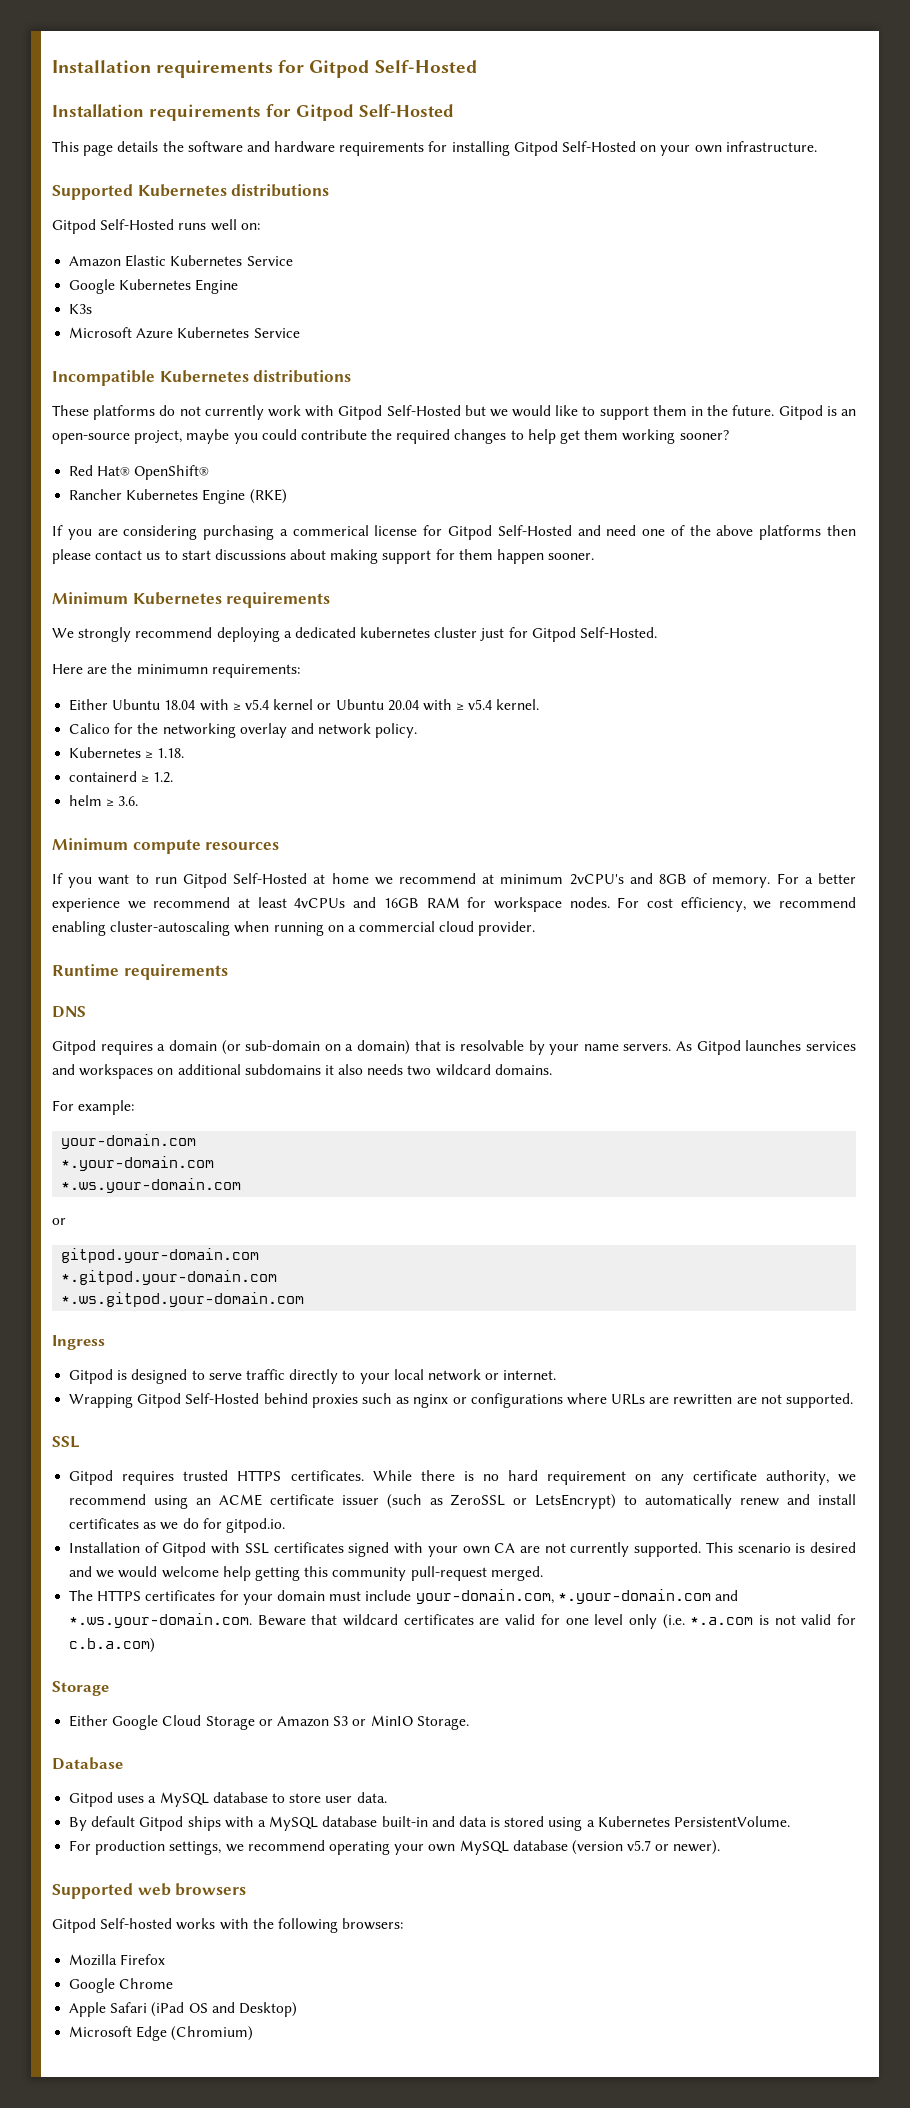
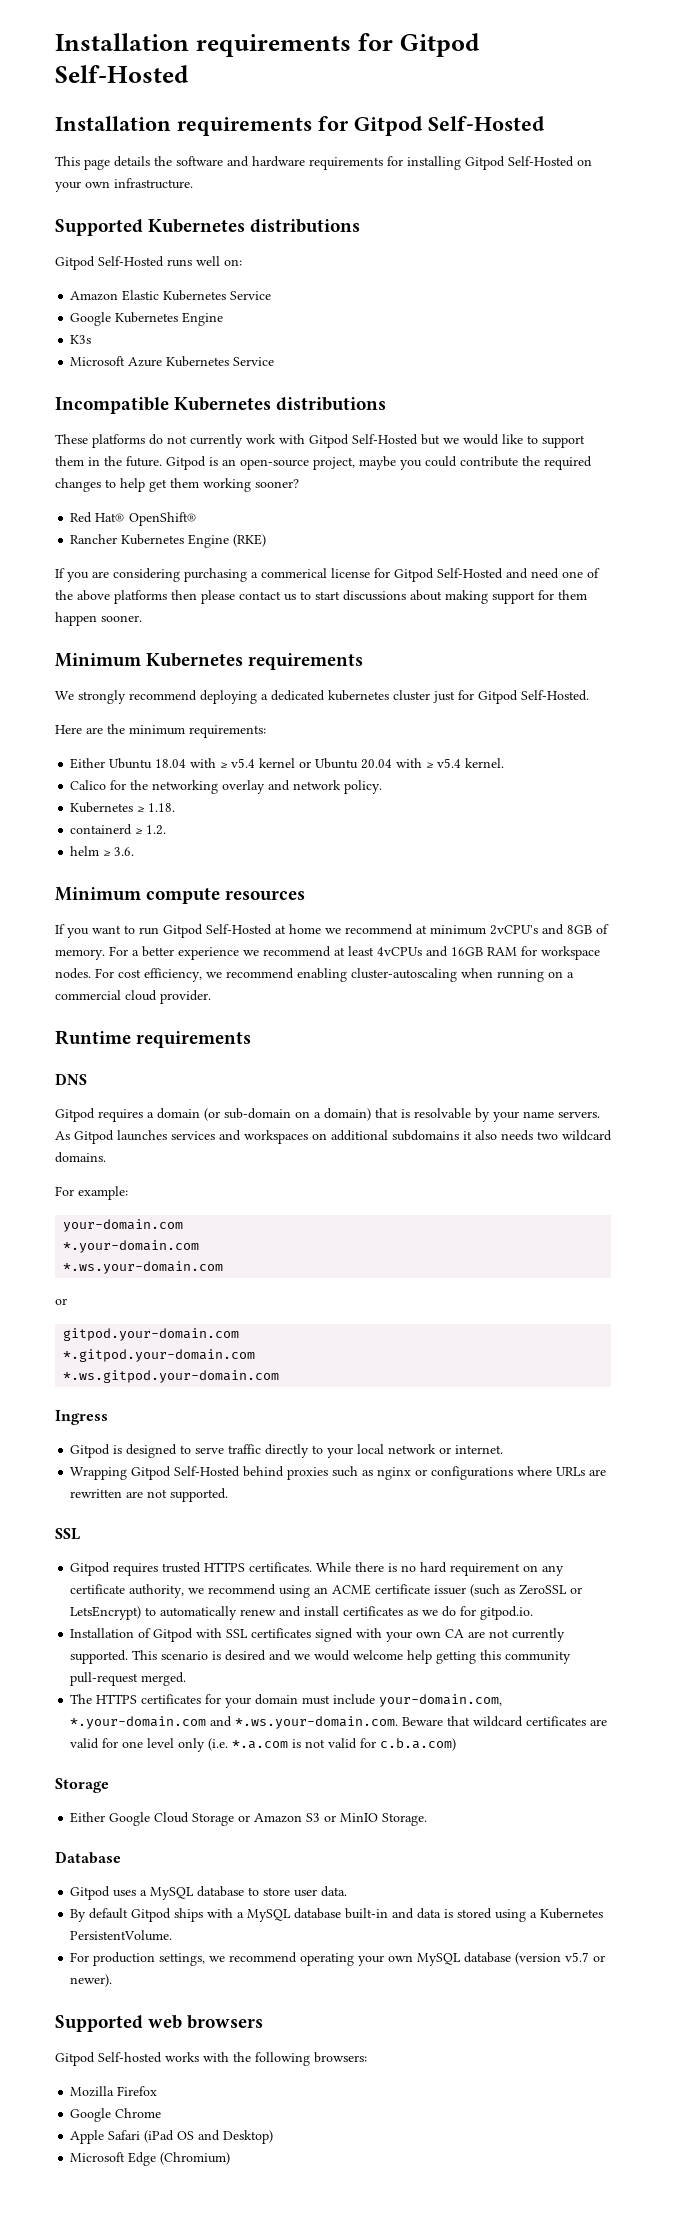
[136,664,208,674] minimumn -> [129,725,185,735] minimum

